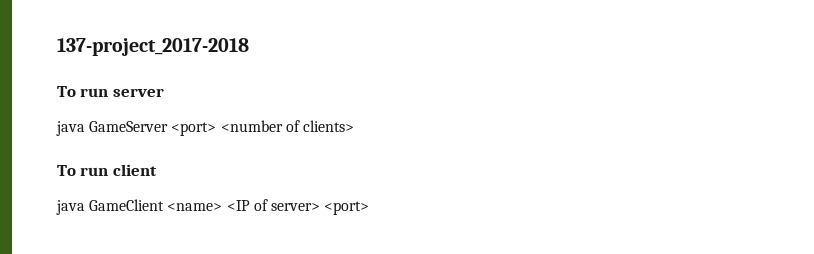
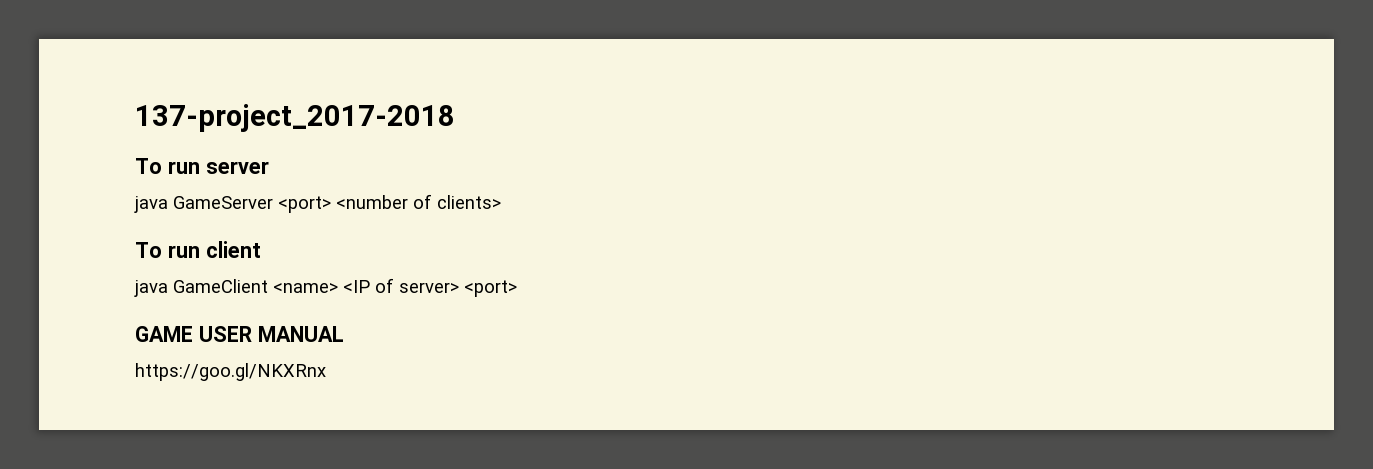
(370, 208) none -> [135,326,344,342] [135,363,326,381] // GAME USER MANUAL // https://goo.gl/NKXRnx

